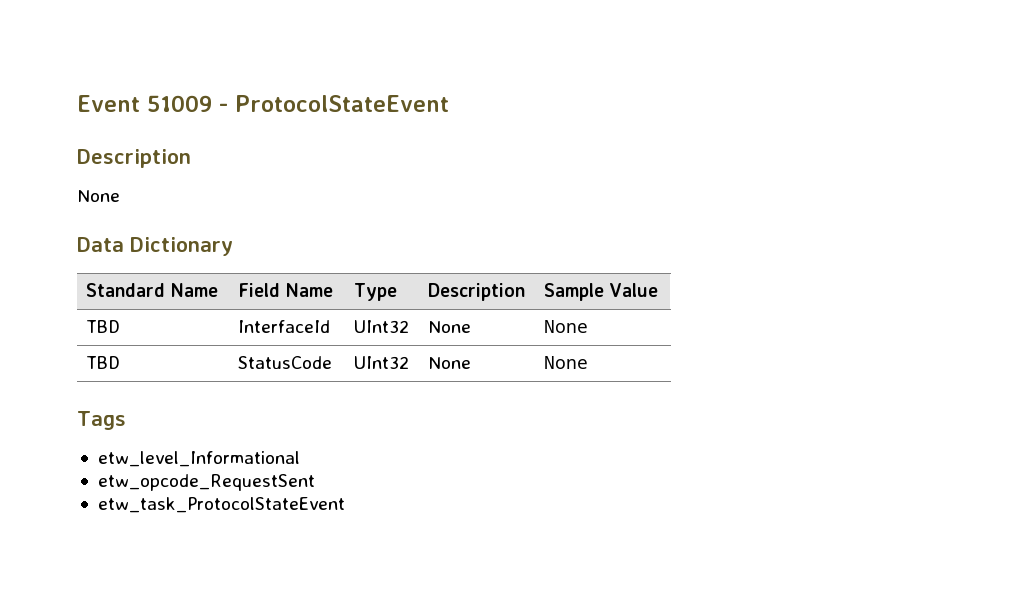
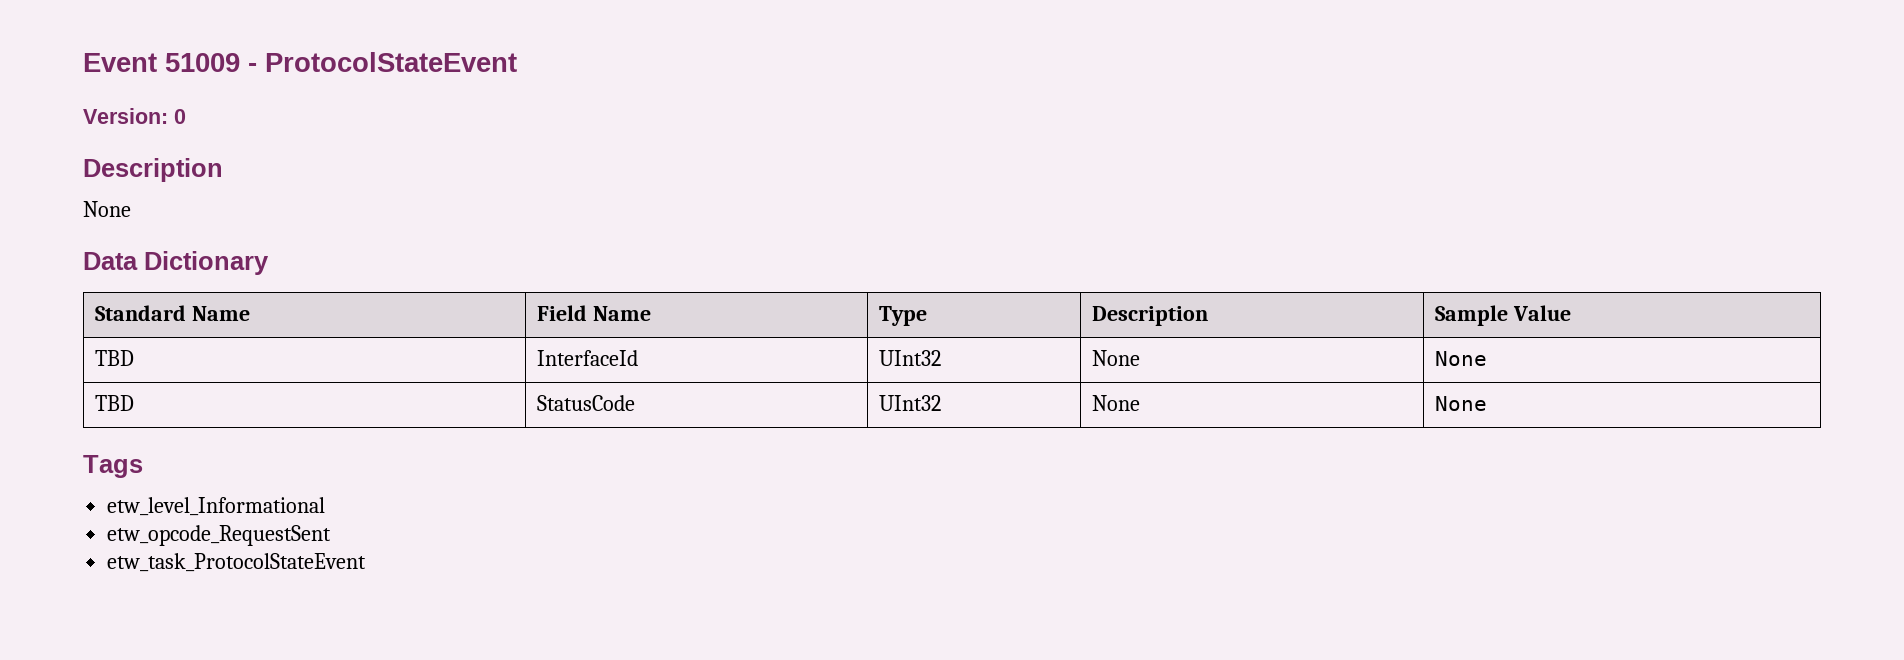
(449, 103) none -> [83,108,186,124] // Version: 0

